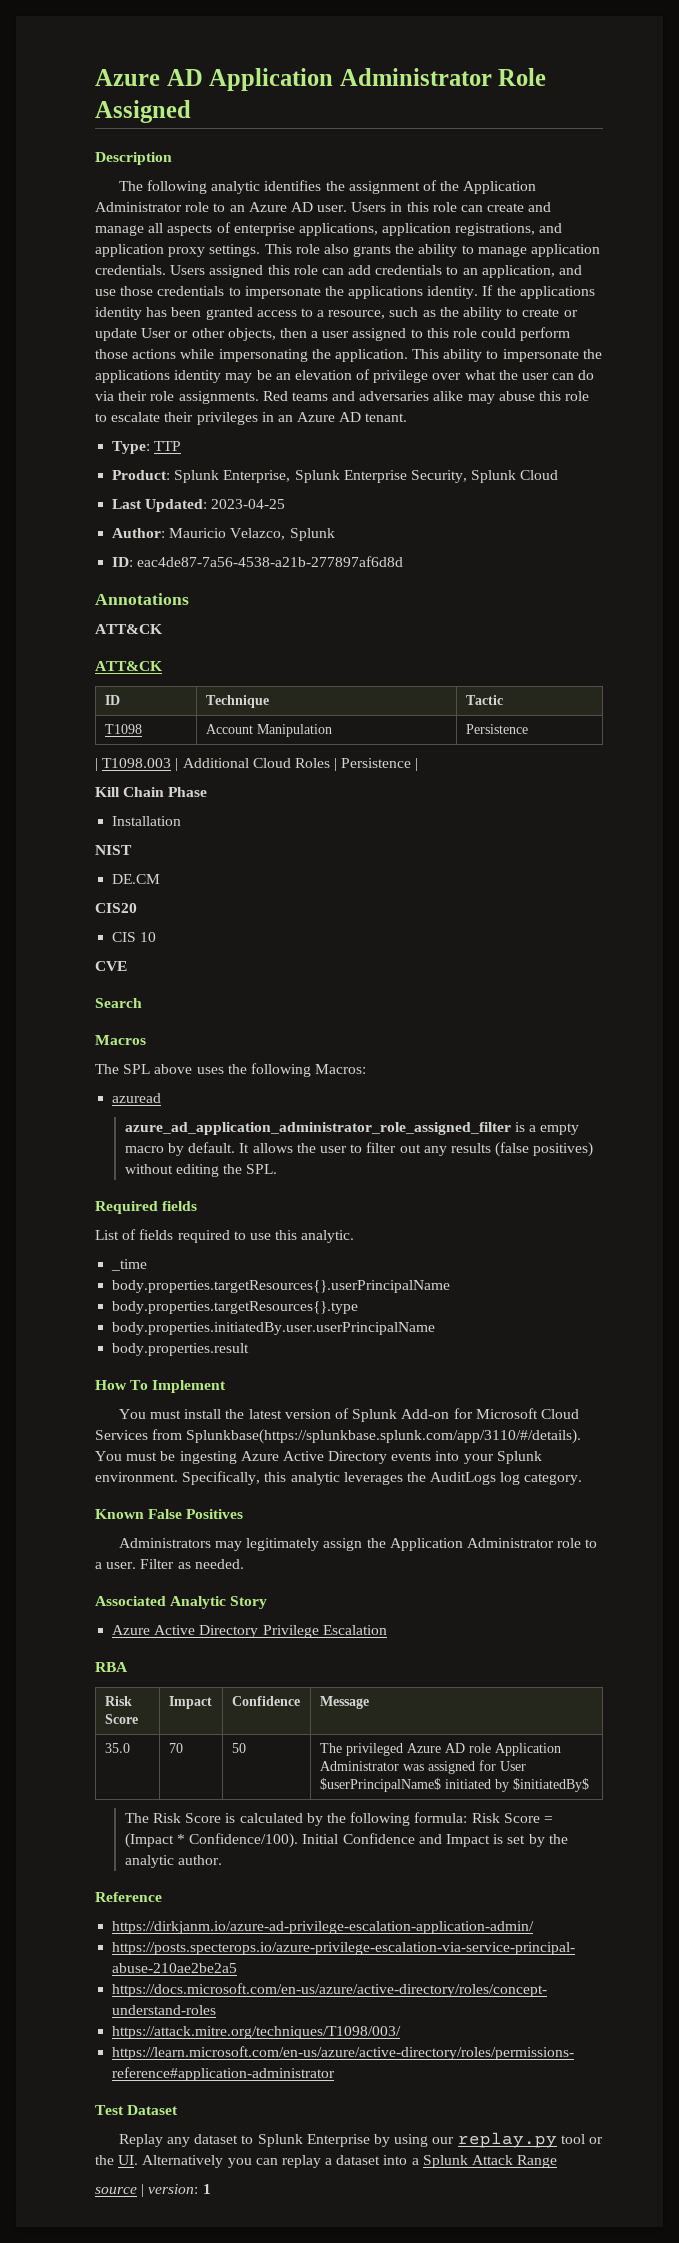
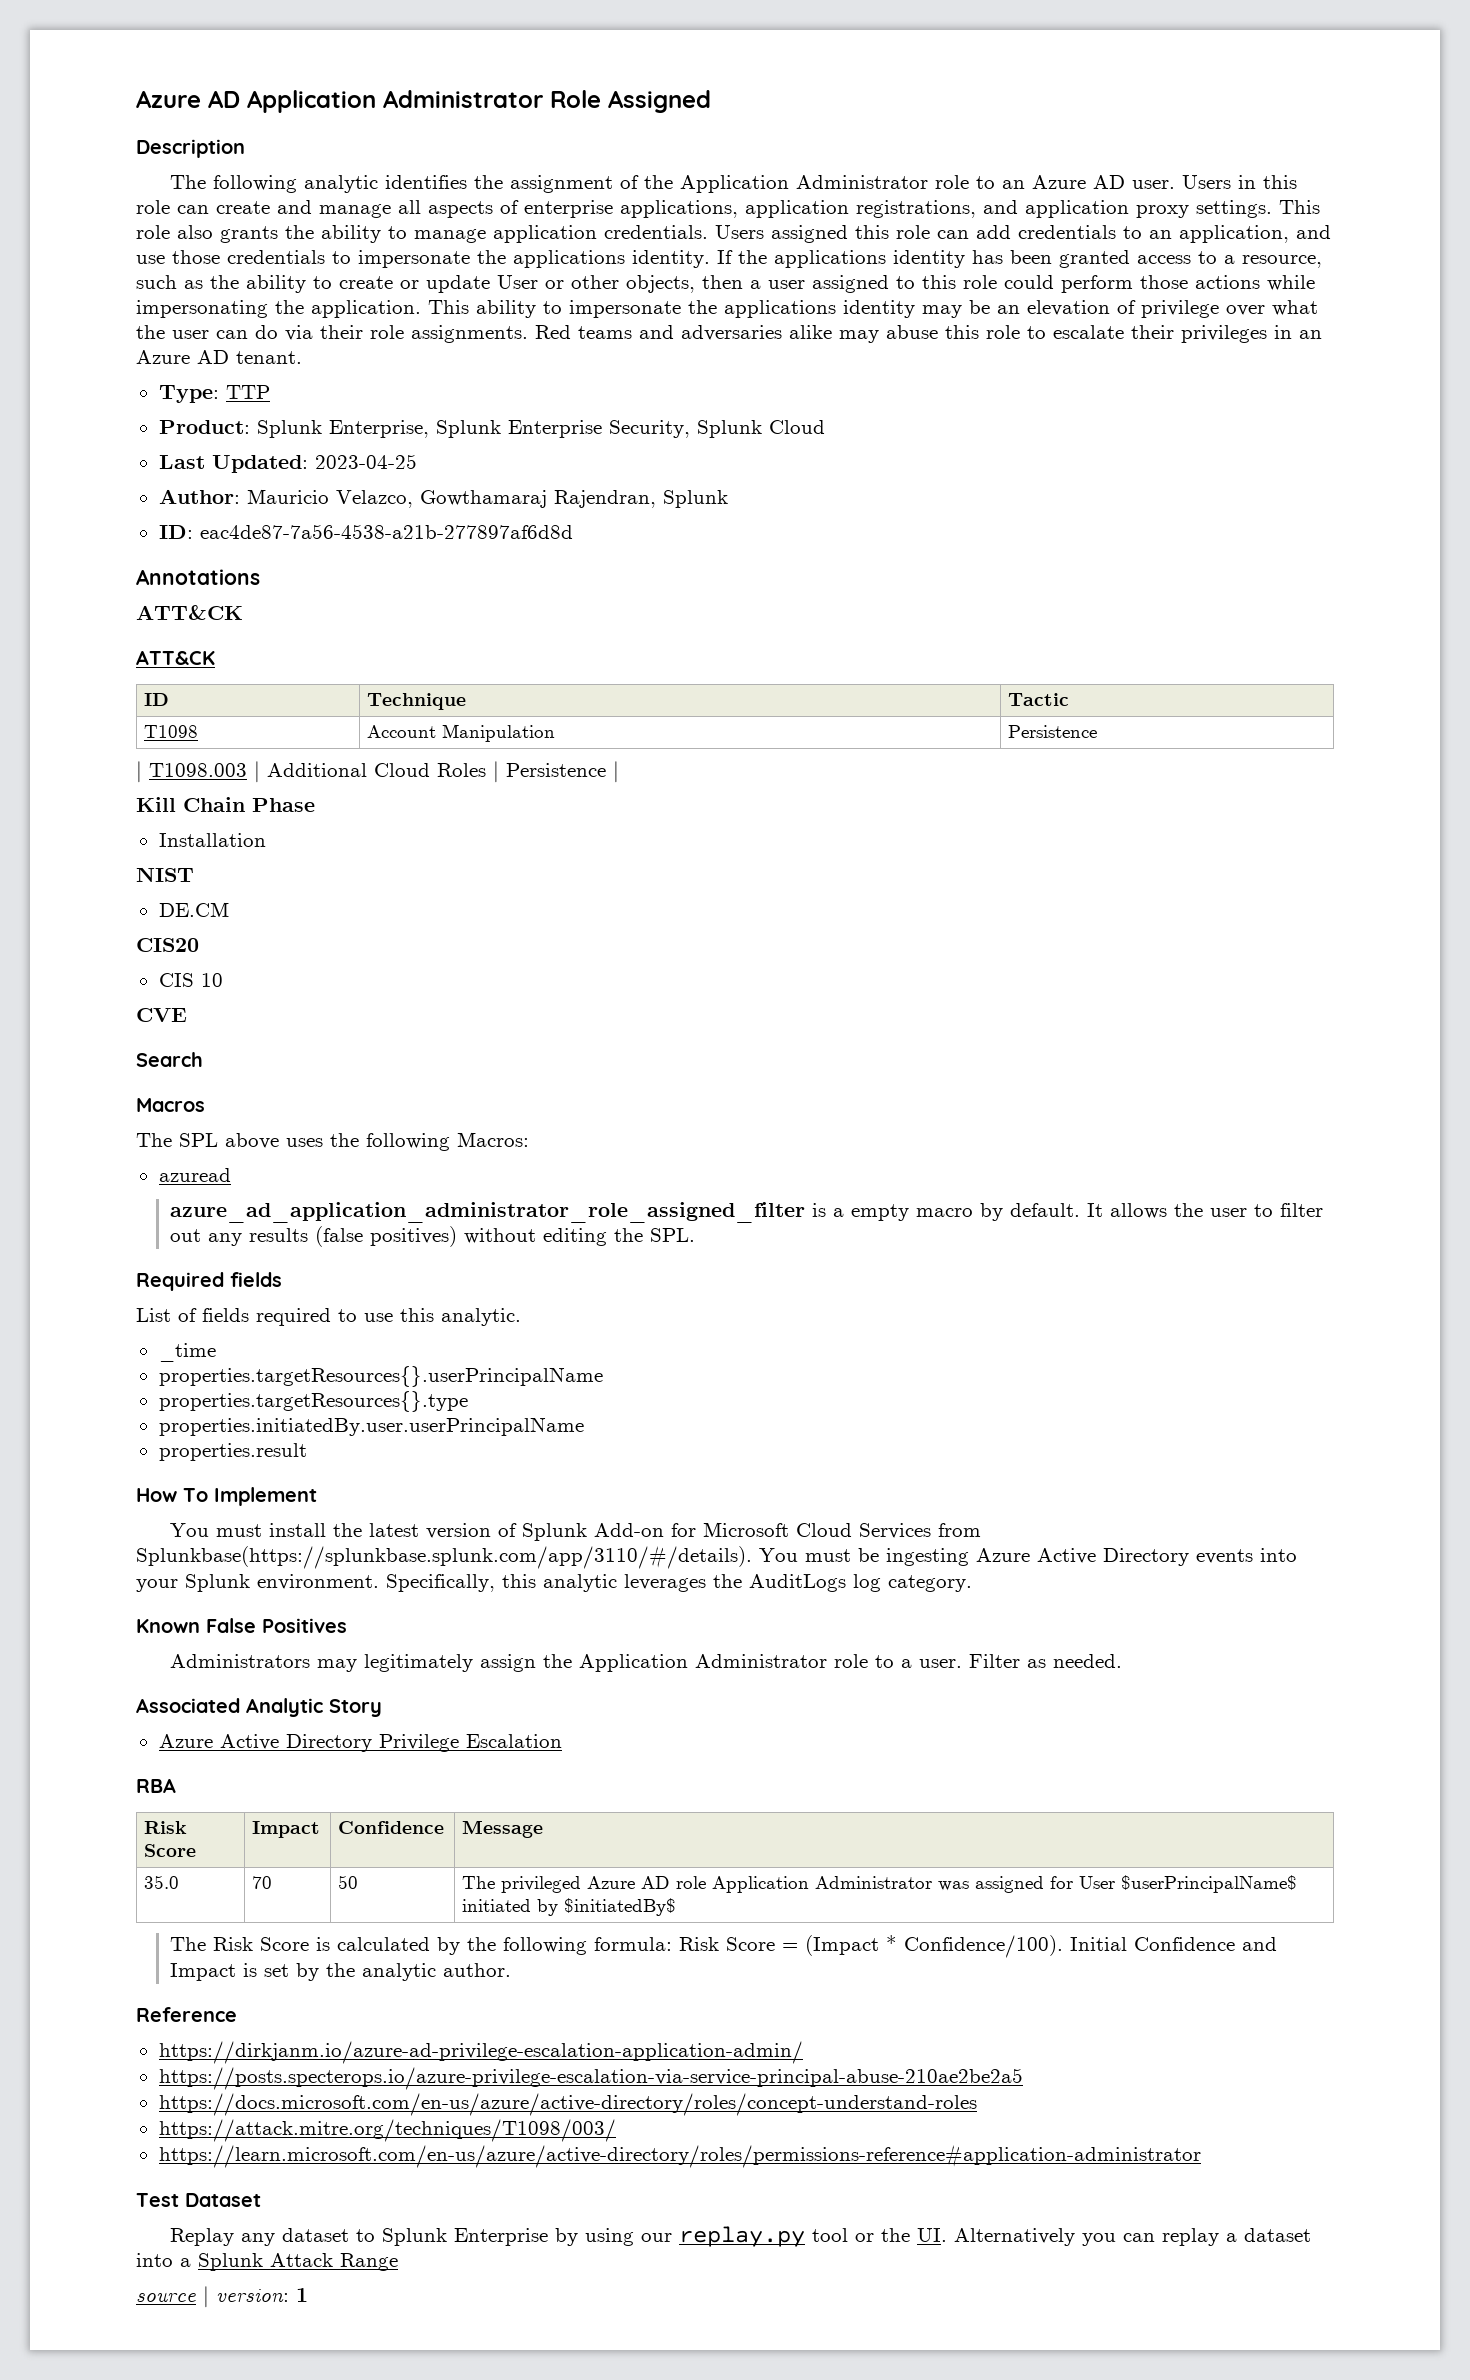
(286, 534) none -> [419,490,656,508] Gowthamaraj Rajendran,
[112,1280,451,1293] [112,1301,359,1314] [112,1322,436,1335] [112,1343,250,1356] body.properties.targetResources{}.userPrincipalName // body.properties.targetResources{}.type // body.properties.initiatedBy.user.userPrincipalName // body.properties.result -> [158,1366,603,1387] [158,1391,468,1412] [158,1417,584,1436] [158,1443,307,1461] properties.targetResources{}.userPrincipalName // properties.targetResources{}.type // properties.initiatedBy.user.userPrincipalName // properties.result

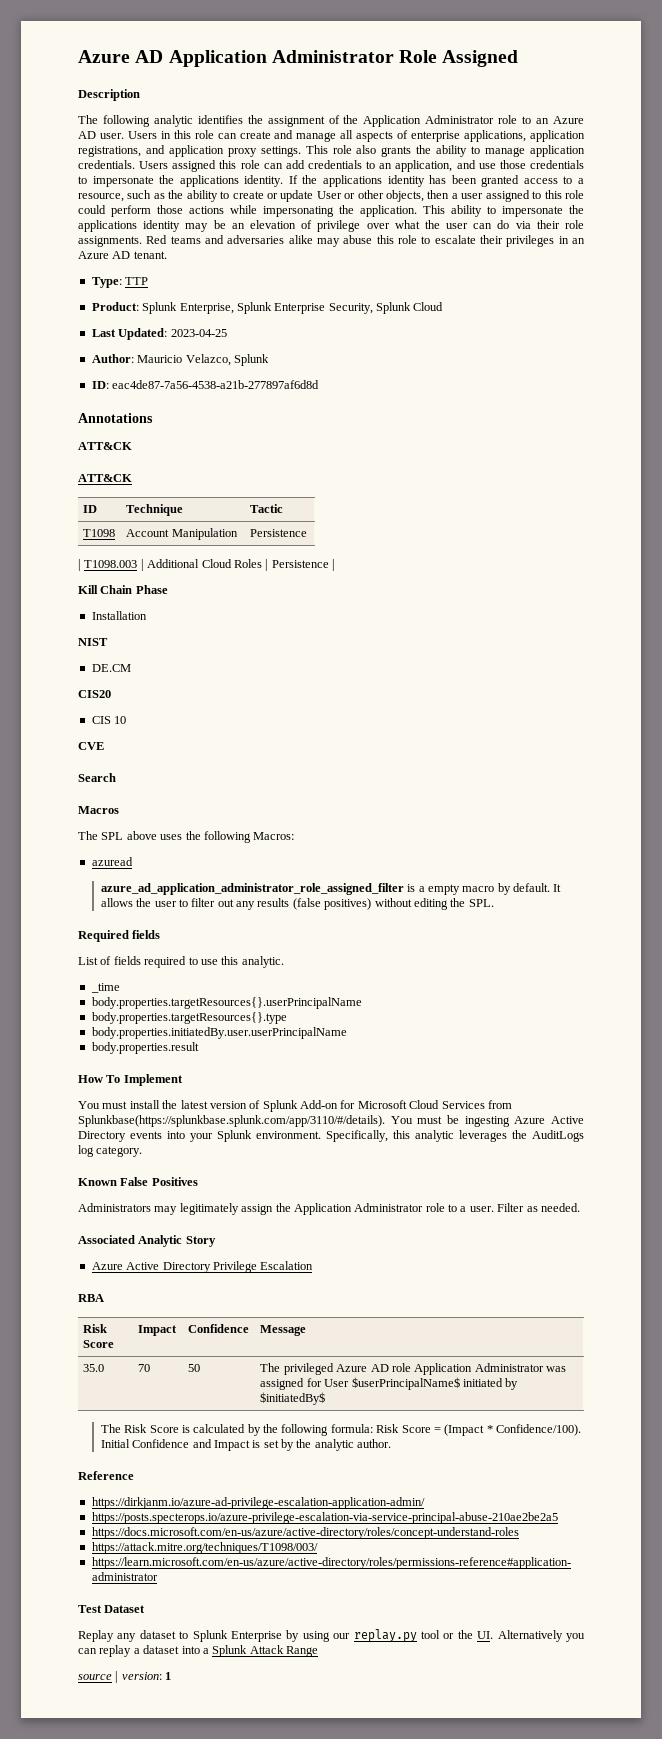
[419,490,656,508] Gowthamaraj Rajendran, -> (231, 360) none
[158,1366,603,1387] [158,1391,468,1412] [158,1417,584,1436] [158,1443,307,1461] properties.targetResources{}.userPrincipalName // properties.targetResources{}.type // properties.initiatedBy.user.userPrincipalName // properties.result -> [91,997,362,1009] [91,1012,287,1024] [91,1027,347,1039] [91,1042,199,1054] body.properties.targetResources{}.userPrincipalName // body.properties.targetResources{}.type // body.properties.initiatedBy.user.userPrincipalName // body.properties.result

